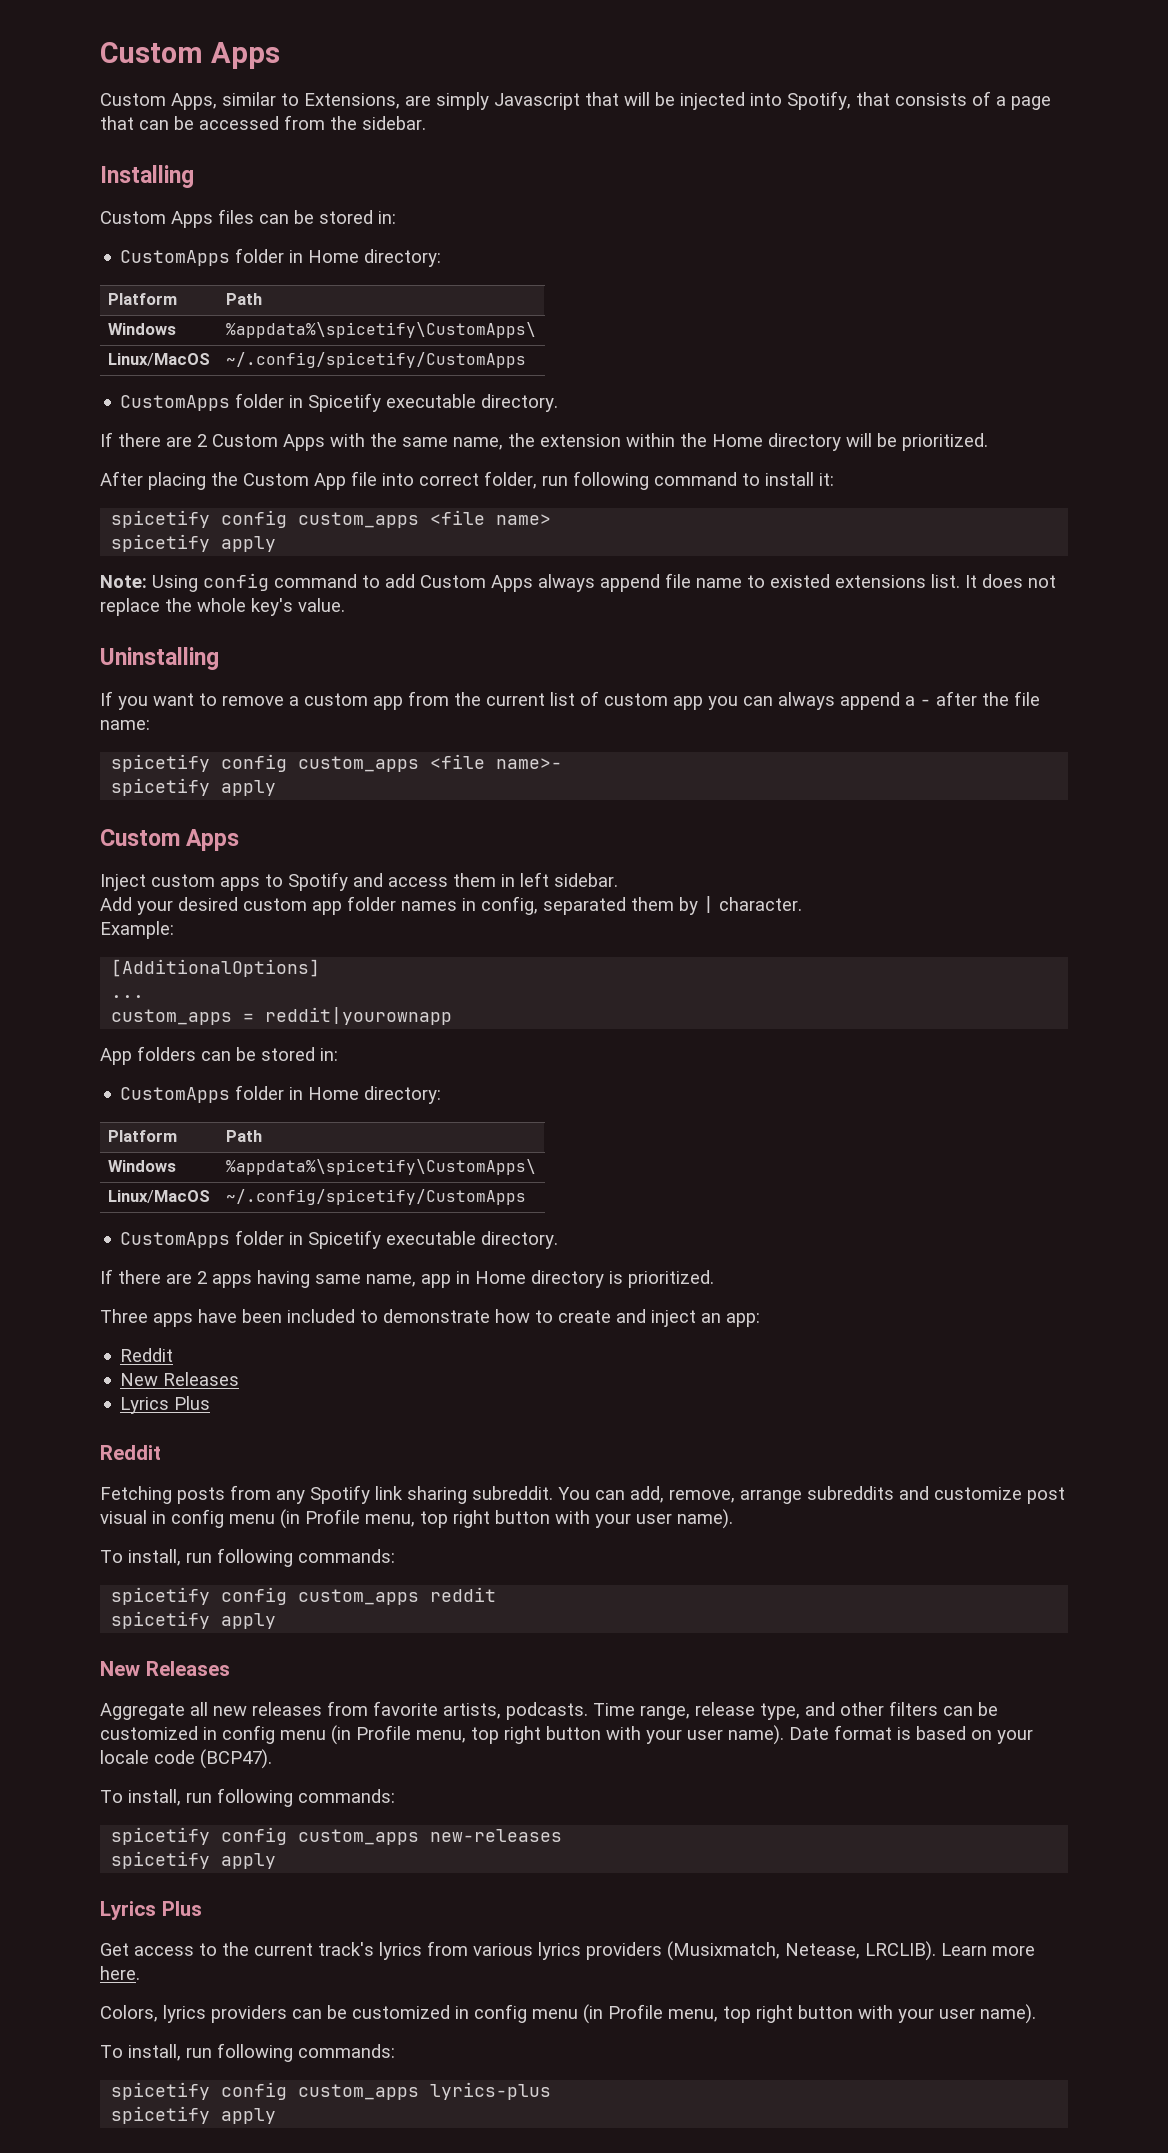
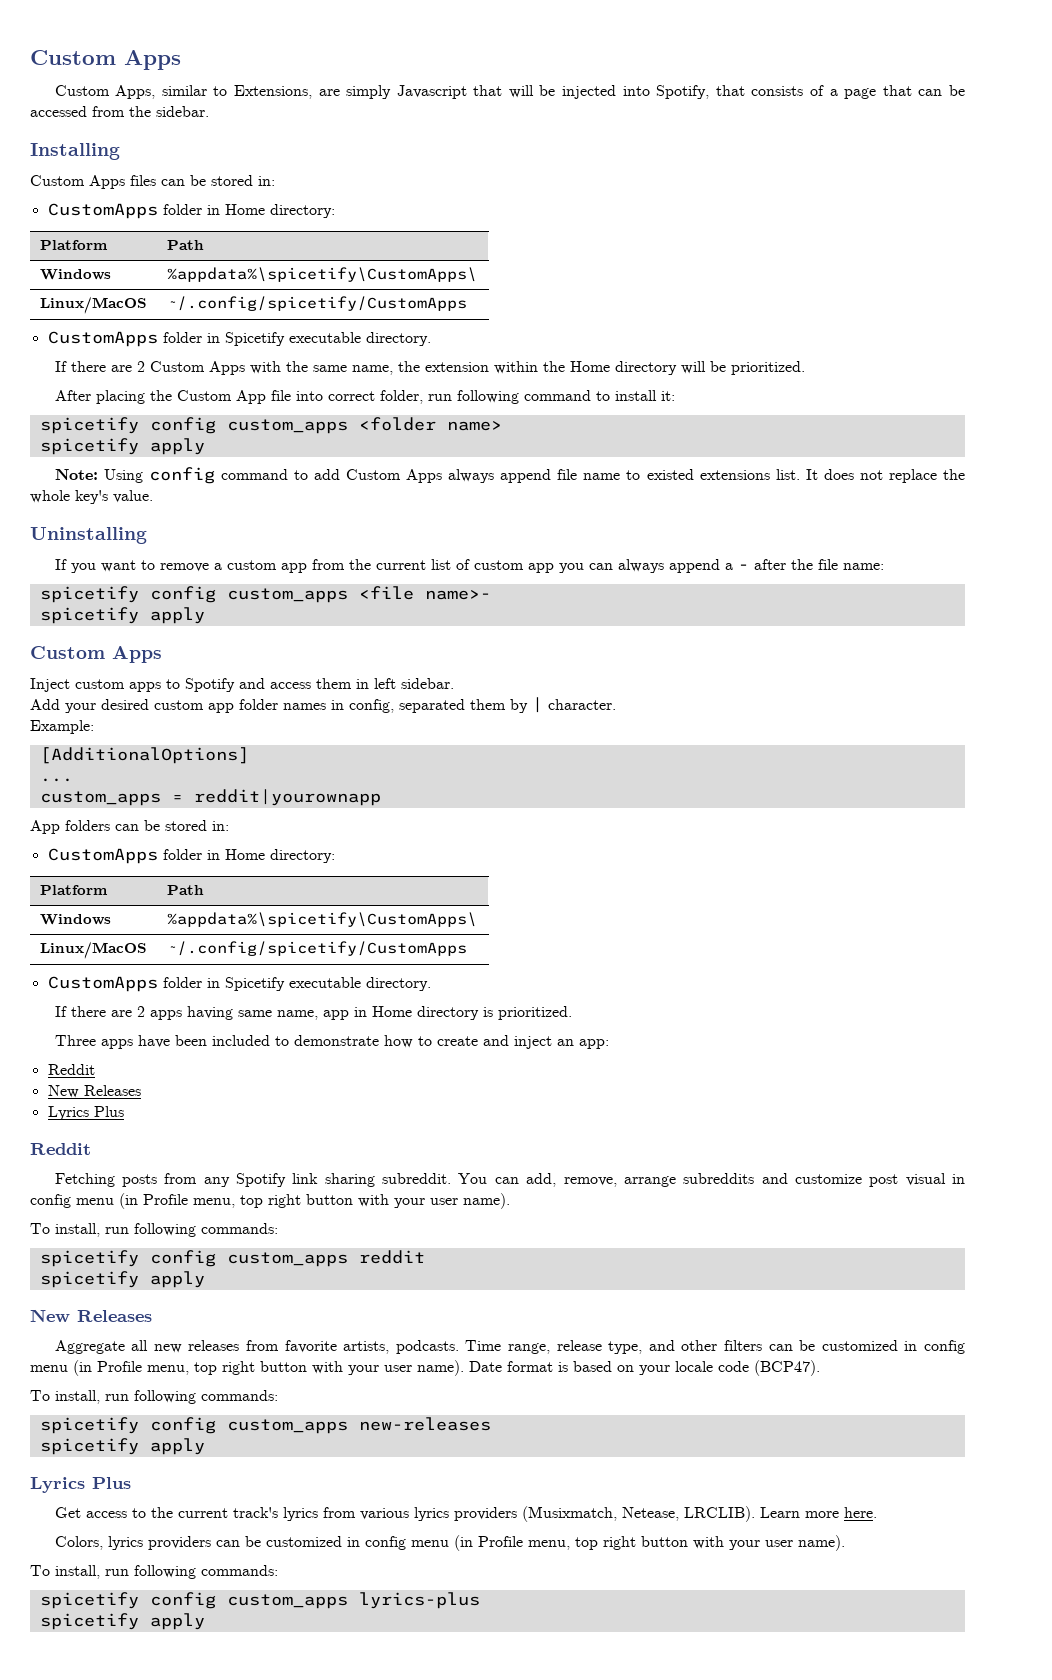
[430,510,486,525] <file -> [358,417,436,431] <folder

